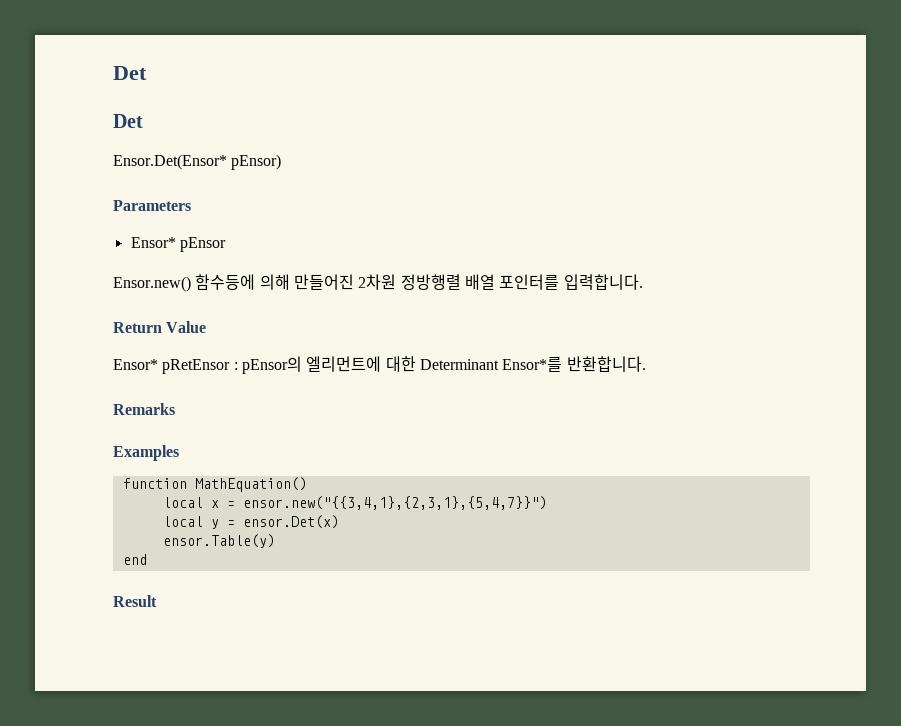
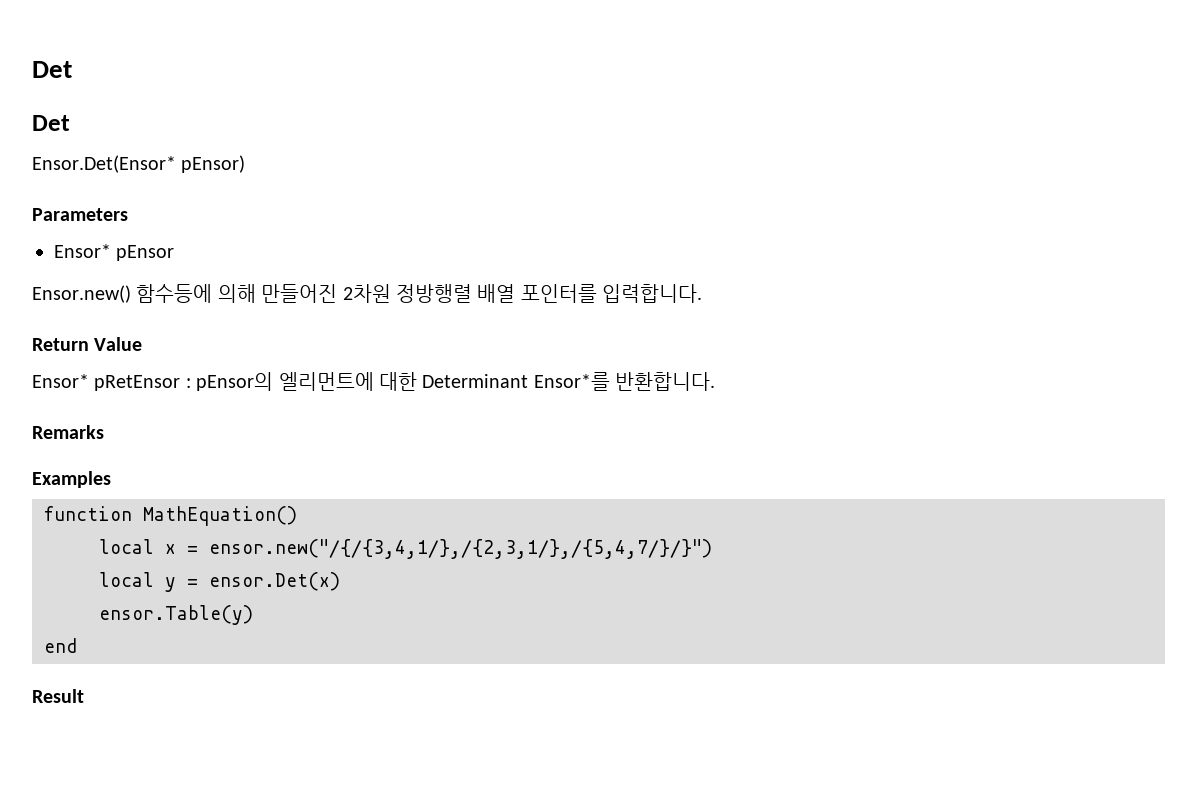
[242,496,547,510] ensor.new("{{3,4,1},{2,3,1},{5,4,7}}") -> [209,539,712,559] ensor.new("/{/{3,4,1/},/{2,3,1/},/{5,4,7/}/}")

